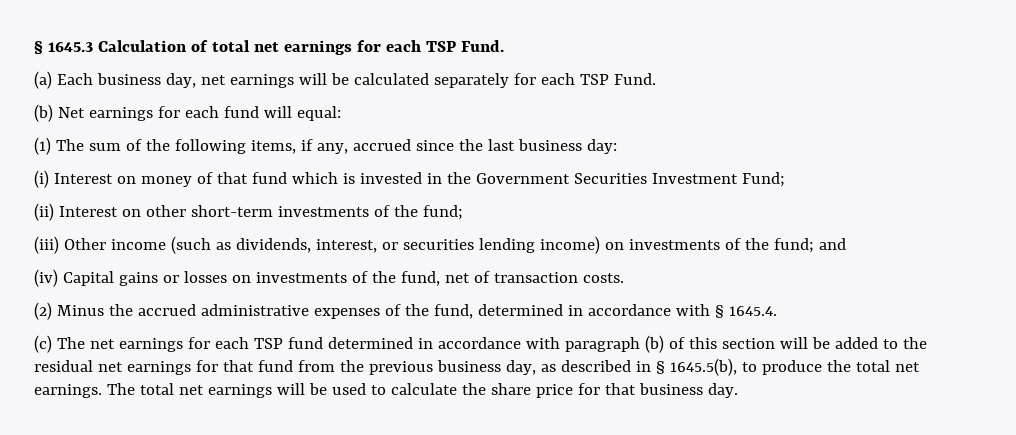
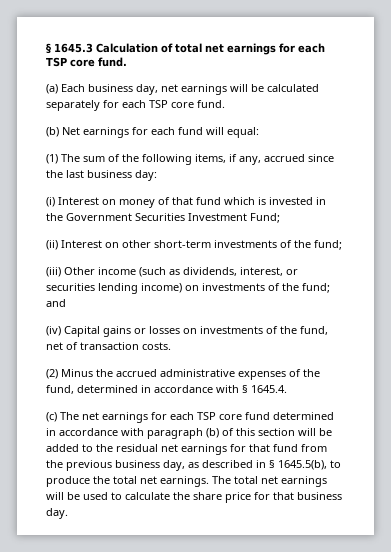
[460,40,504,52] Fund. -> [70,57,127,67] core fund.
[613,73,656,85] Fund. -> [171,100,225,108] core fund.
(283, 343) none -> [219,414,242,420] core

